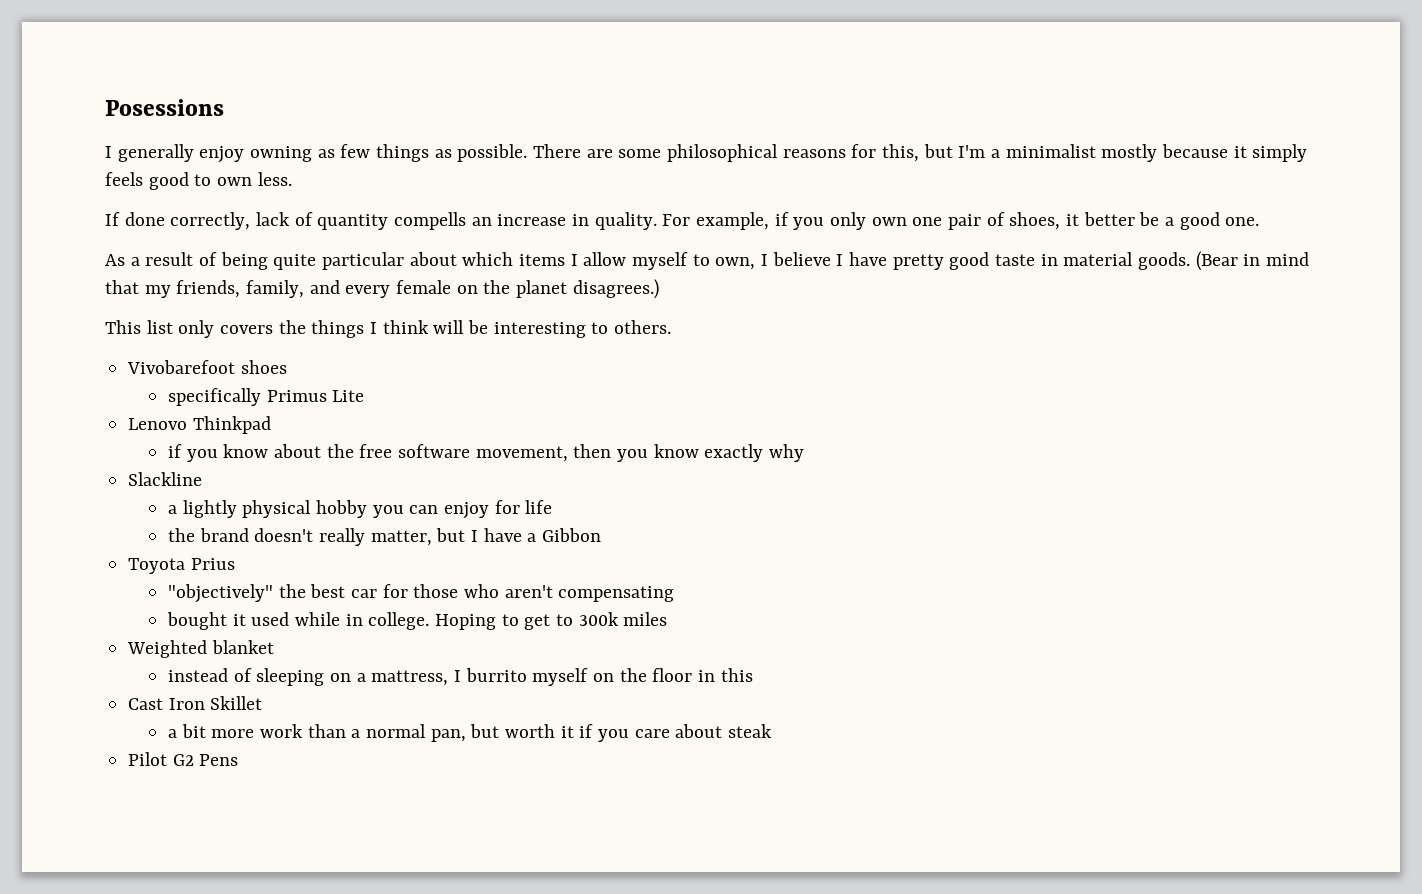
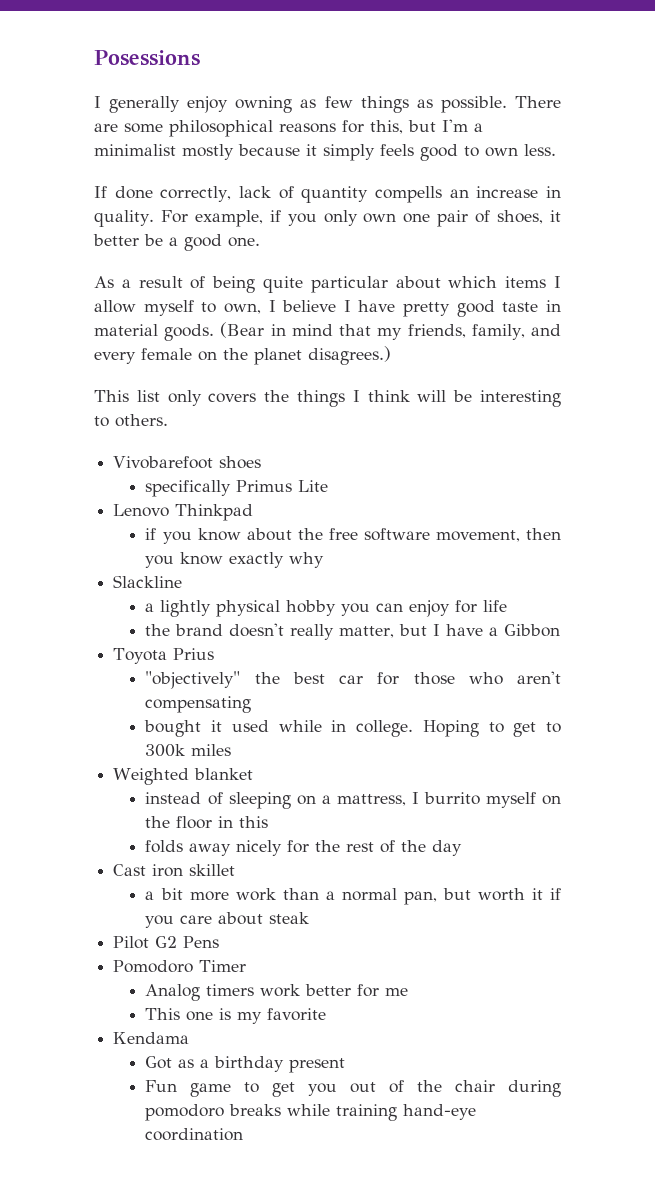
(753, 675) none -> [145,840,463,856] // folds away nicely for the rest of the day
[168,696,263,710] Iron Skillet -> [152,864,236,877] iron skillet
(239, 760) none -> [113,960,247,973] [145,984,409,1001] [145,1008,327,1024] [113,1032,190,1044] [145,1056,346,1073] [145,1080,561,1097] [145,1104,477,1121] [145,1128,244,1141] // Pomodoro Timer // Analog timers work better for me // This one is my favorite // Kendama // Got as a birthday present // Fun game to get you out of the chair during pomodoro breaks while training hand-eye coordination

